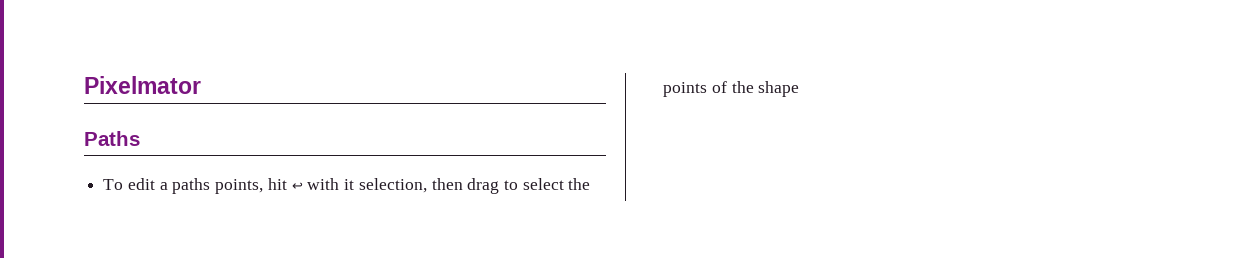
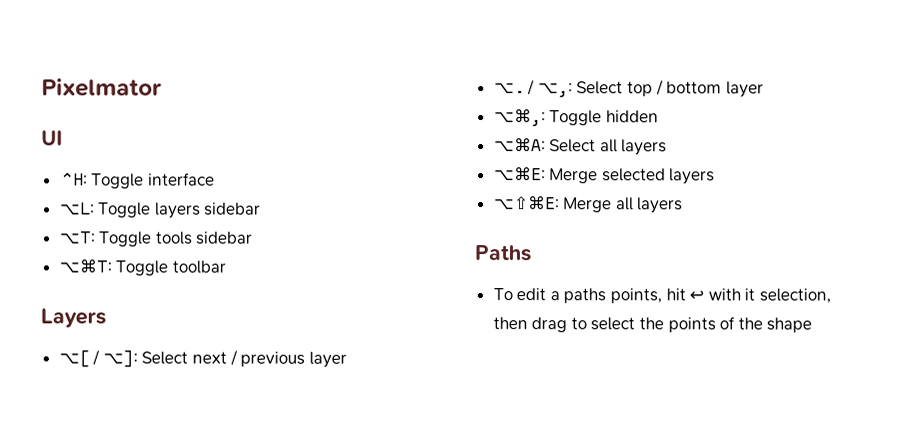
(201, 85) none -> [41,130,63,146] [59,172,215,189] [59,202,262,219] [58,231,253,247] [58,259,226,276] [40,308,106,328] [58,349,347,368] [493,79,764,98] [493,109,659,127] [493,138,668,156] [493,167,716,185] [493,196,684,214] // UI // ⌃H: Toggle interface // ⌥L: Toggle layers sidebar // ⌥T: Toggle tools sidebar // ⌥⌘T: Toggle toolbar // Layers // ⌥[ / ⌥]: Select next / previous layer // ⌥. / ⌥,: Select top / bottom layer // ⌥⌘,: Toggle hidden // ⌥⌘A: Select all layers // ⌥⌘E: Merge selected layers // ⌥⇧⌘E: Merge all layers

